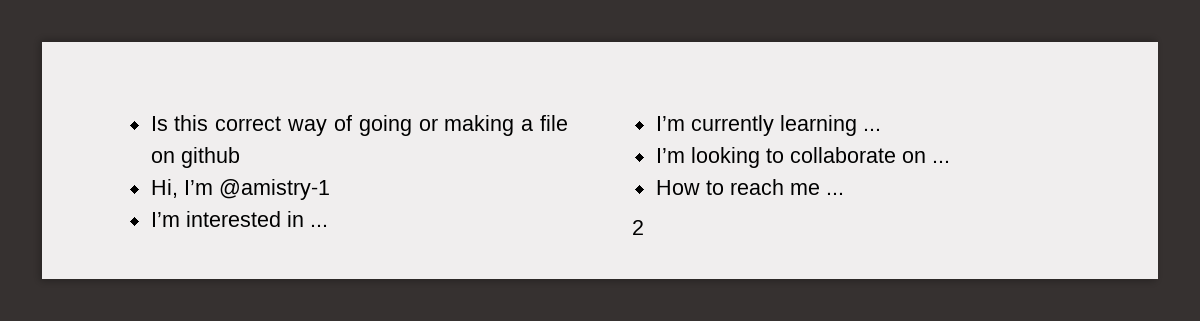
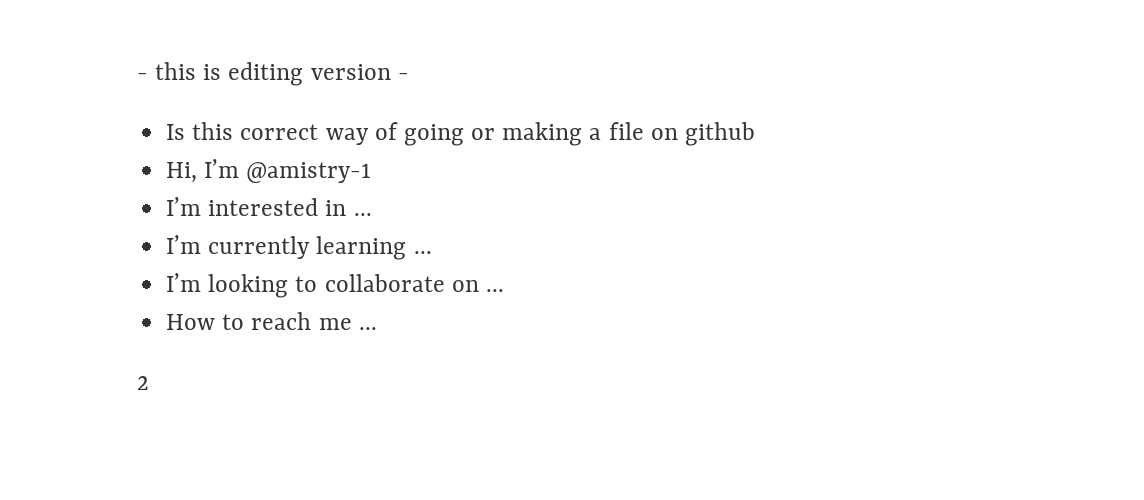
(150, 123) none -> [137,62,409,86] - this is editing version - //

